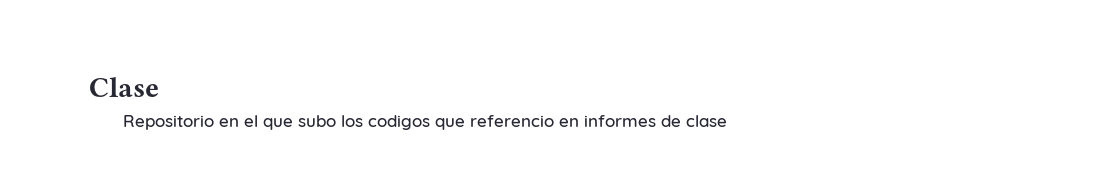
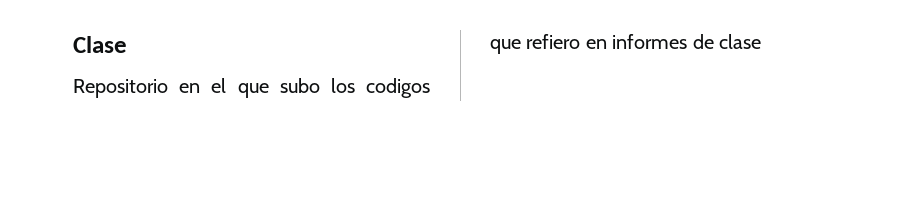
[469,115,554,127] referencio -> [526,34,581,49] refiero

